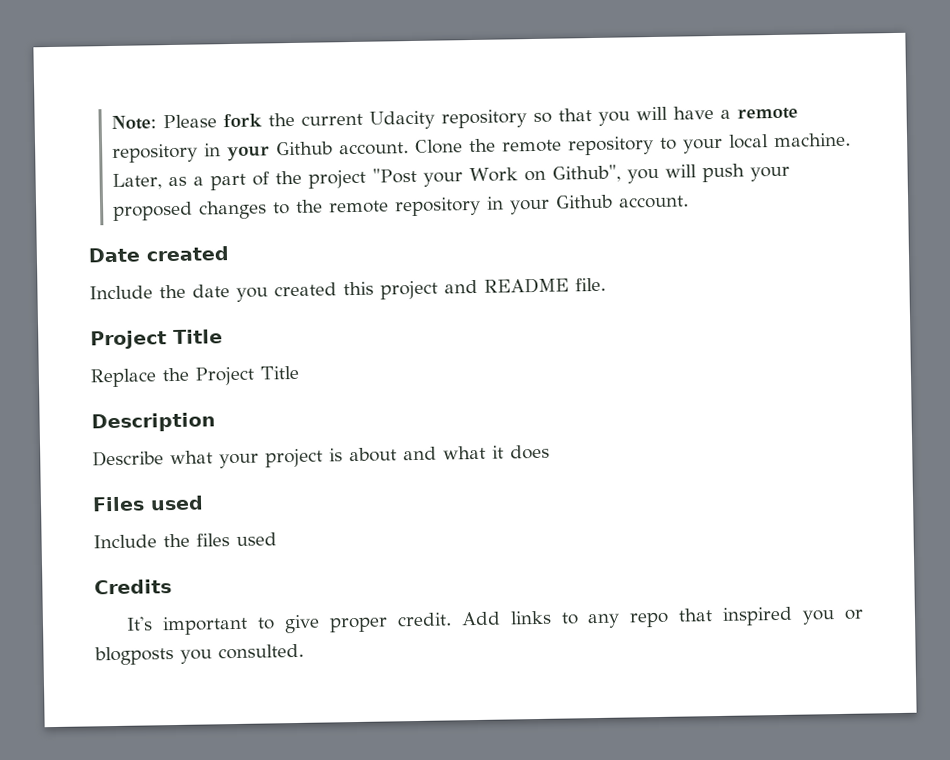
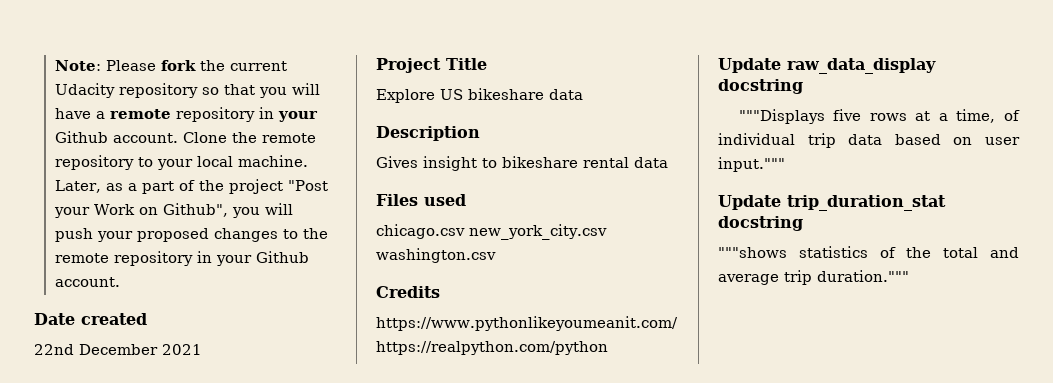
[89,277,606,302] [90,329,223,350] [90,365,299,388] [91,412,216,433] [92,444,550,469] [92,495,204,512] [93,532,277,549] [94,579,172,595] [126,606,865,636] [94,643,304,666] Include the date you created this project and README file. // Project Title // Replace the Project Title // Description // Describe what your project is about and what it does // Files used // Include the files used // Credits // It's important to give proper credit. Add links to any repo that inspired you or blogposts you consulted. -> [34,344,202,355] [376,58,487,73] [376,88,583,103] [376,126,480,141] [376,156,668,171] [376,194,466,206] [376,224,607,240] [376,248,496,263] [376,286,440,298] [376,316,678,331] [376,341,608,355] [718,58,936,74] [718,79,803,94] [738,109,1020,124] [718,133,1020,148] [718,157,785,172] [718,195,946,211] [718,216,803,231] [718,246,1019,258] [718,270,909,285] 22nd December 2021 // Project Title // Explore US bikeshare data // Description // Gives insight to bikeshare rental data // Files used // chicago.csv new_york_city.csv washington.csv // Credits // https://www.pythonlikeyoumeanit.com/ https://realpython.com/python // Update raw_data_display docstring // """Displays five rows at a time, of individual trip data based on user input.""" // Update trip_duration_stat docstring // """shows statistics of the total and average trip duration."""

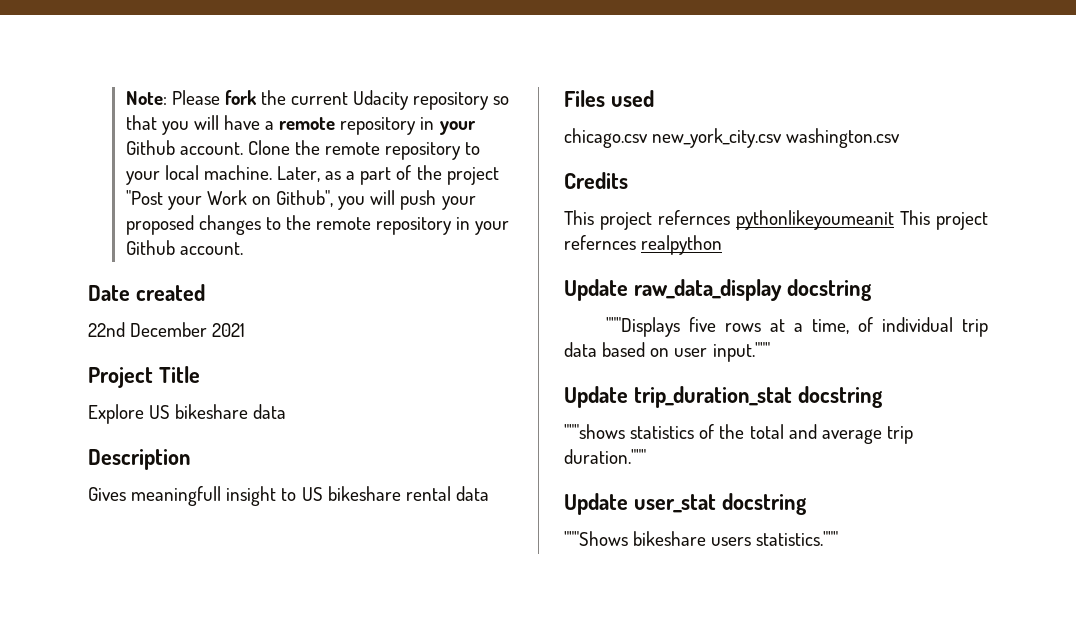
(418, 162) none -> [131,486,222,506] meaningfull
(497, 163) none -> [301,487,323,501] US
[376,316,678,331] [376,341,608,355] https://www.pythonlikeyoumeanit.com/ https://realpython.com/python -> [564,210,988,230] [564,235,723,255] This project refernces pythonlikeyoumeanit This project refernces realpython
(909, 276) none -> [564,493,807,515] [564,531,839,546] // Update user_stat docstring // """Shows bikeshare users statistics."""

